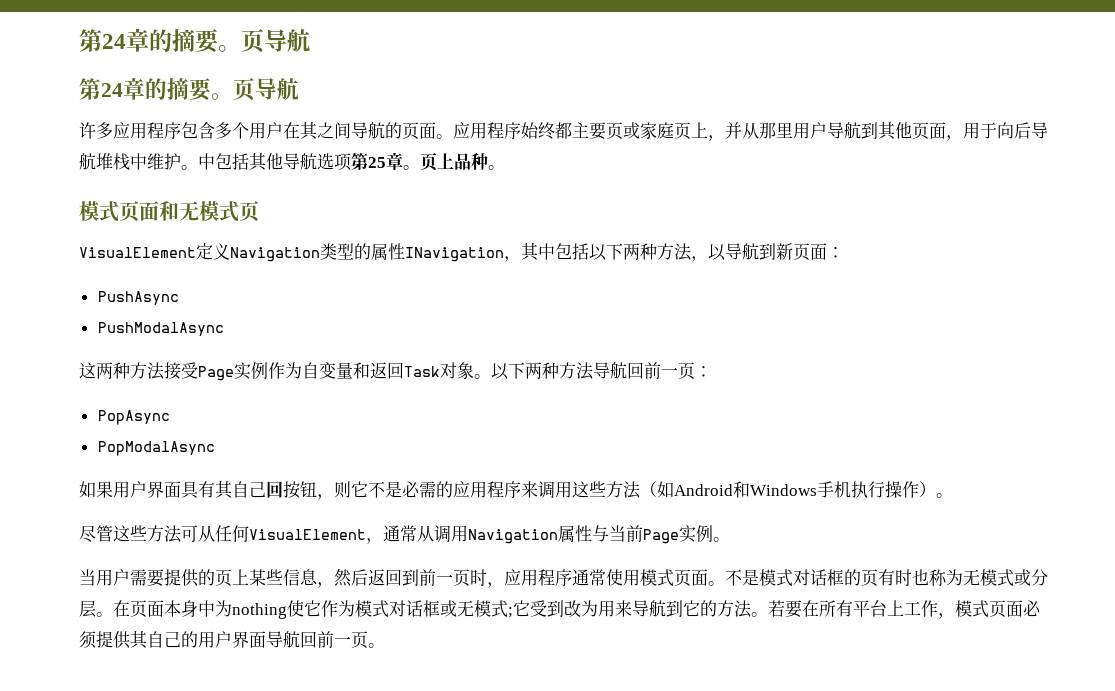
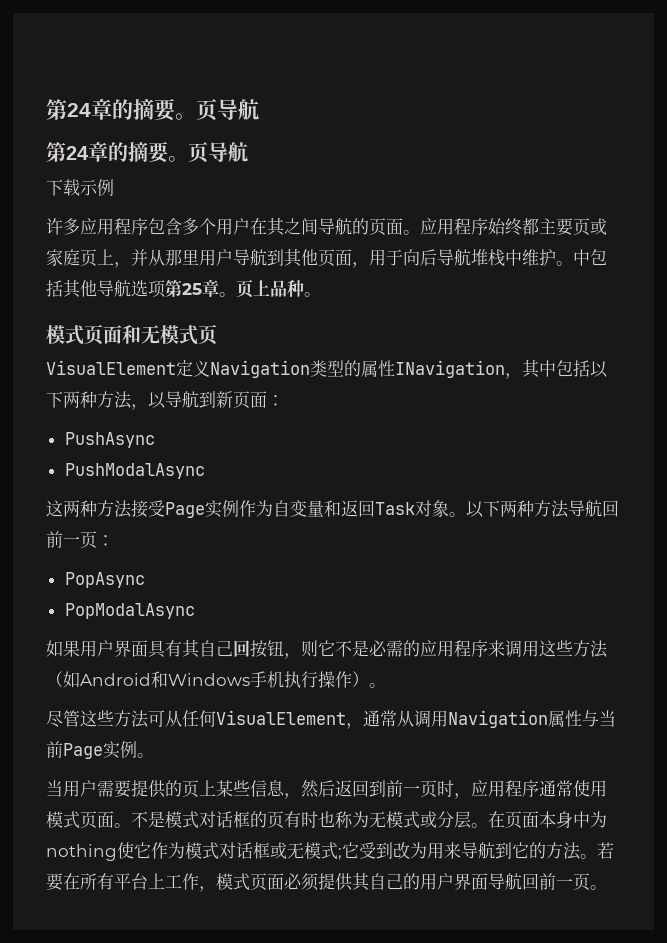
(299, 89) none -> [46,179,114,196] // 下载示例

